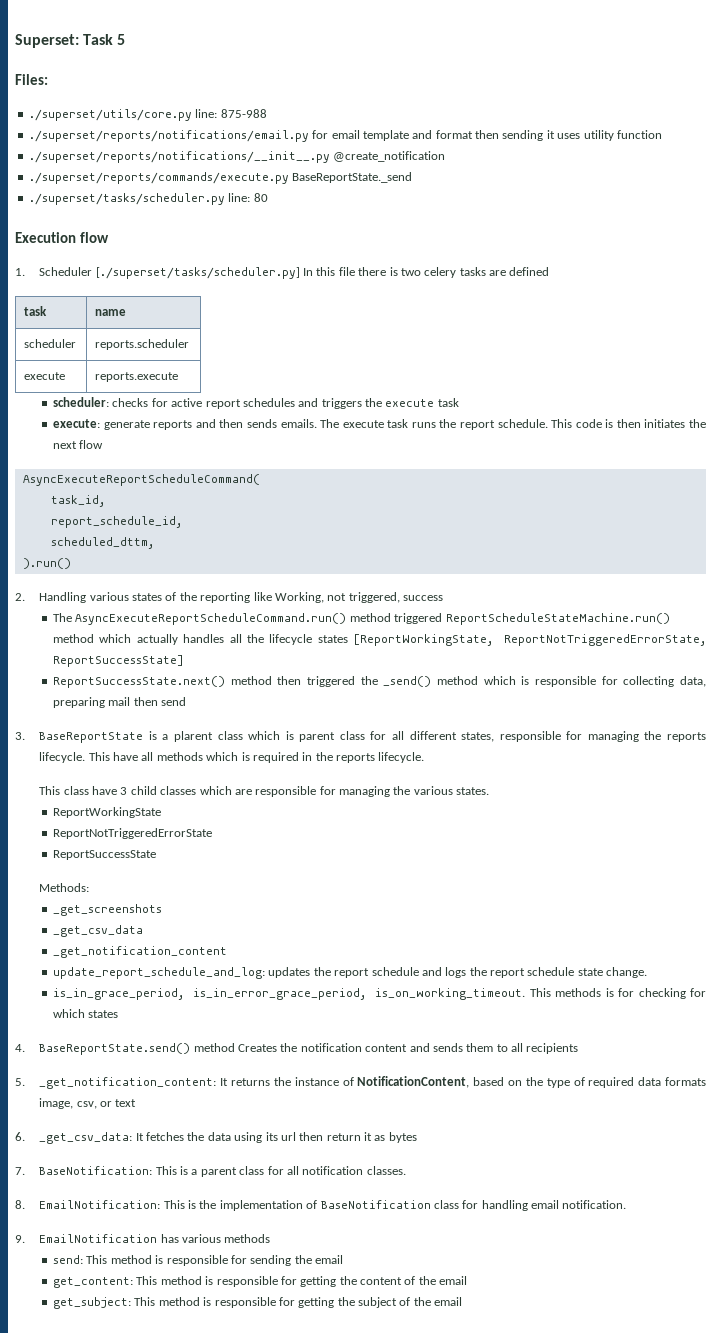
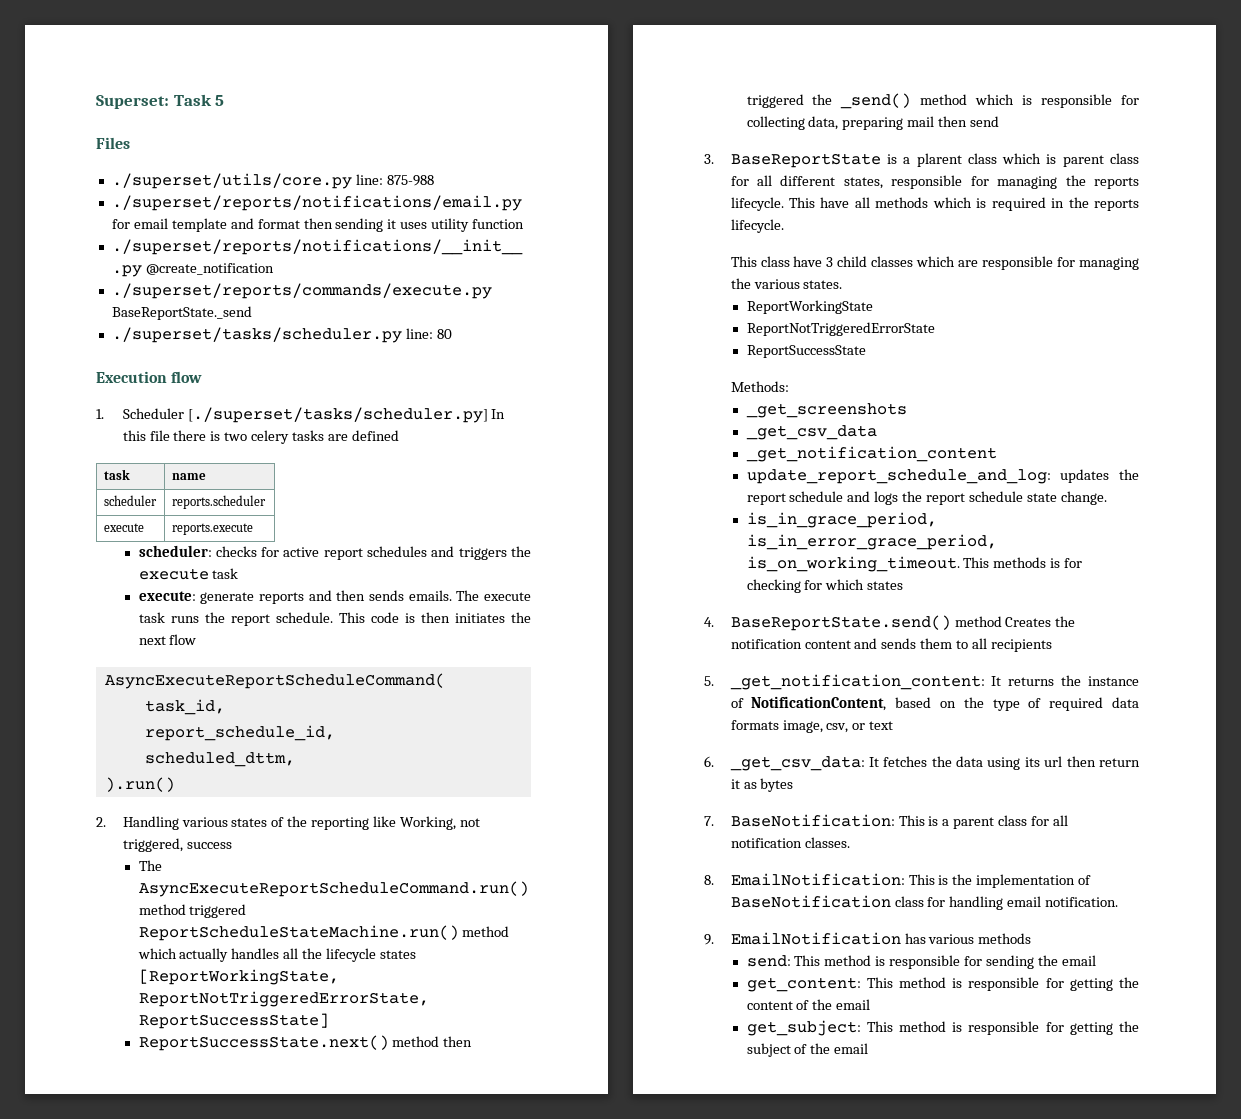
[15,74,48,85] Files: -> [96,137,130,149] Files

